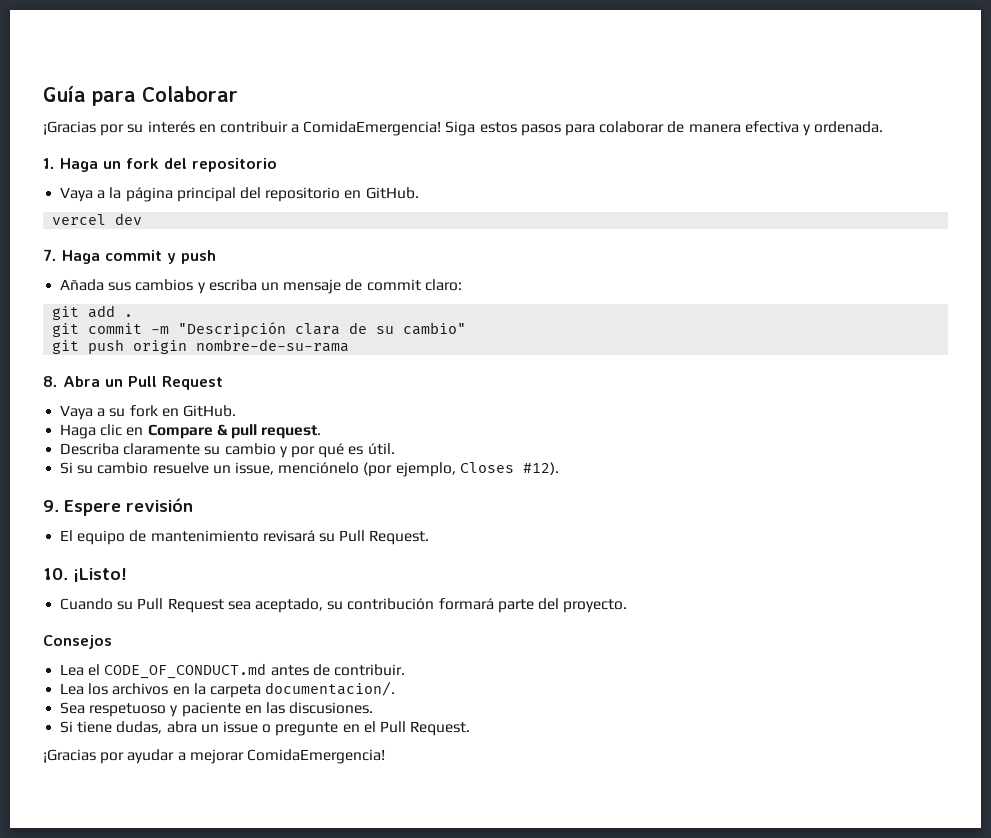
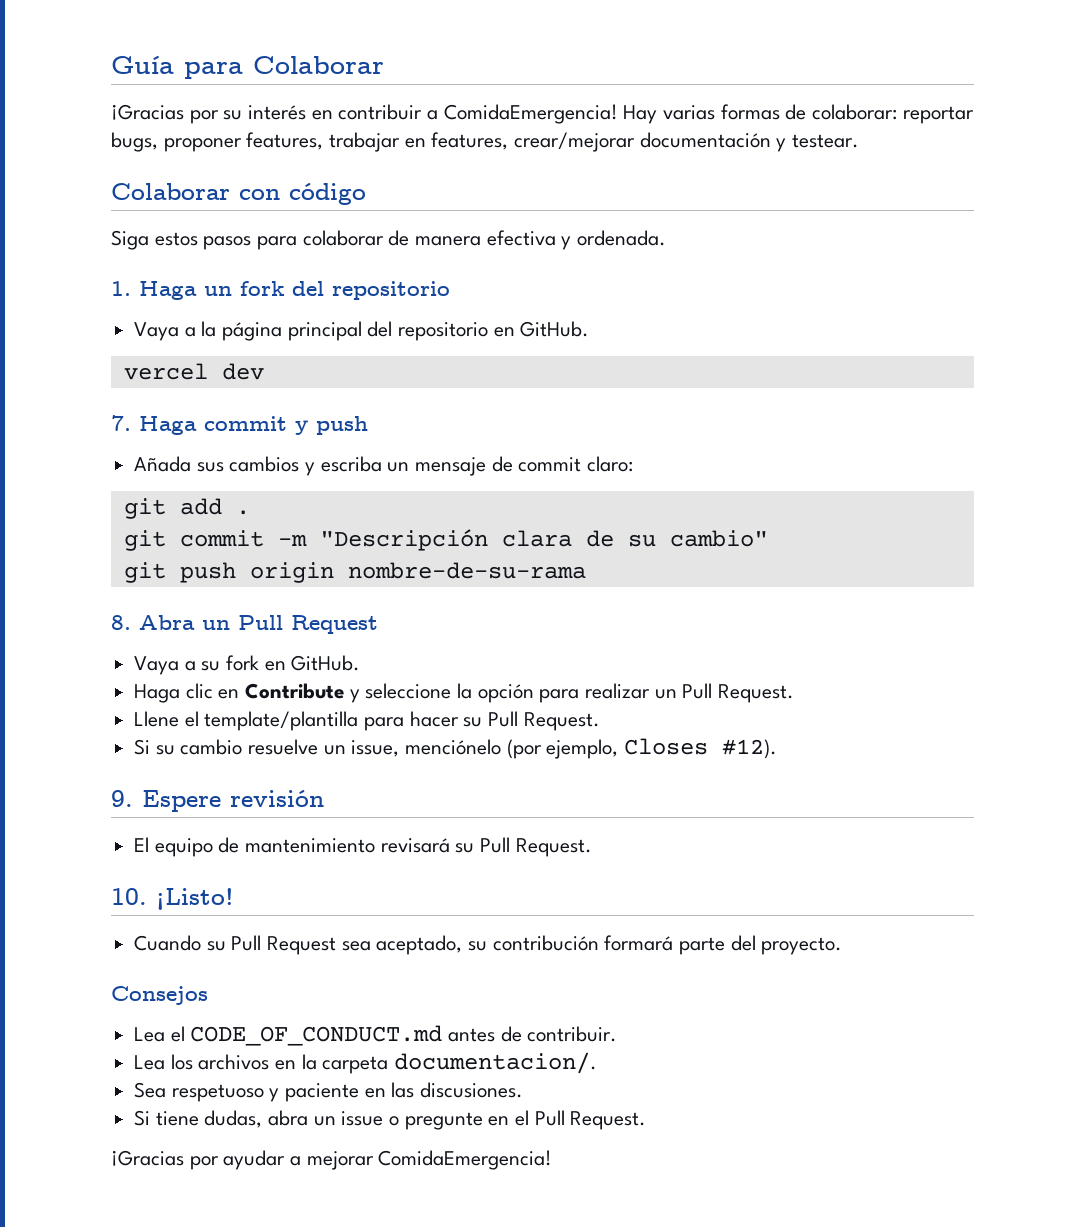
(442, 128) none -> [623,104,974,124] [111,132,860,152] [111,183,366,205] Hay varias formas de colaborar: reportar bugs, proponer features, trabajar en features, crear/mejorar documentación y testear. // Colaborar con código //
[147,424,322,439] [60,443,395,458] Compare & pull request. // Describa claramente su cambio y por qué es útil. -> [245,683,795,703] [134,711,600,731] Contribute y seleccione la opción para realizar un Pull Request. // Llene el template/plantilla para hacer su Pull Request.

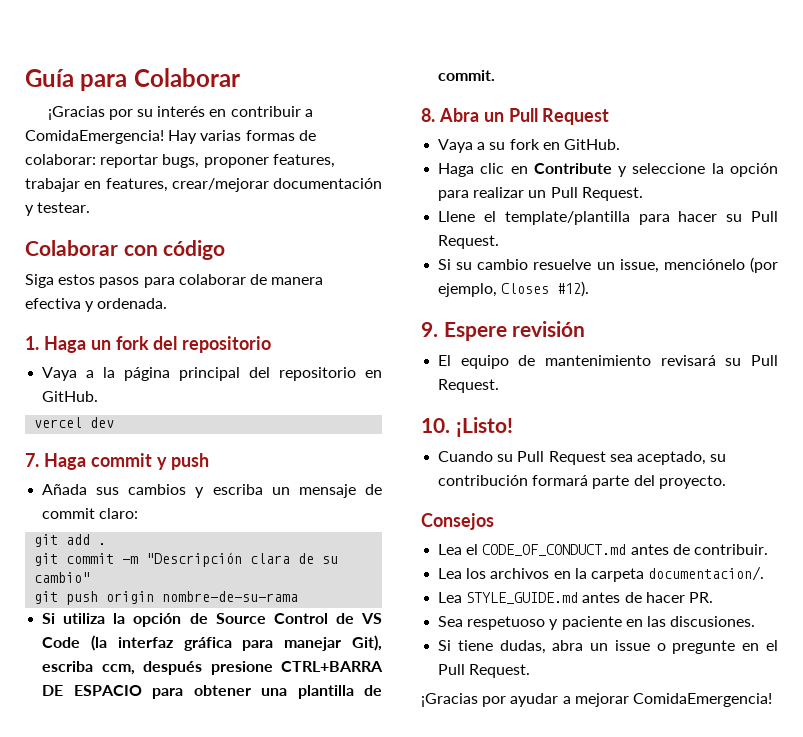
(586, 570) none -> [42,613,382,627] [42,635,382,651] [42,661,383,675] [42,685,382,699] [438,70,496,81] // Si utiliza la opción de Source Control de VS Code (la interfaz gráfica para manejar Git), escriba ccm, después presione CTRL+BARRA DE ESPACIO para obtener una plantilla de commit.
(598, 1063) none -> [438,592,713,604] // Lea STYLE_GUIDE.md antes de hacer PR.

